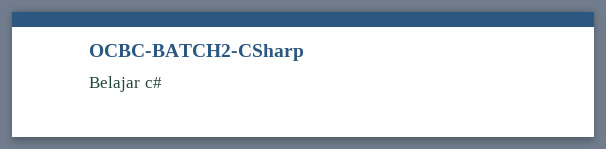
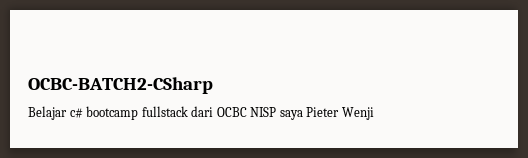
(162, 82) none -> [86,106,374,120] bootcamp fullstack dari OCBC NISP saya Pieter Wenji

